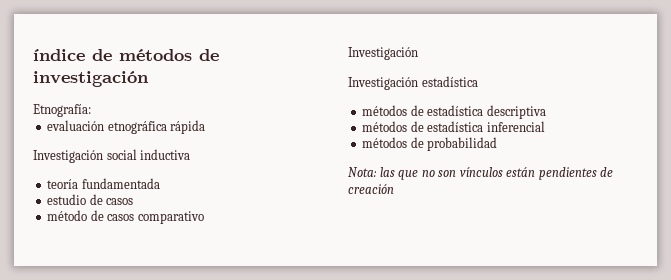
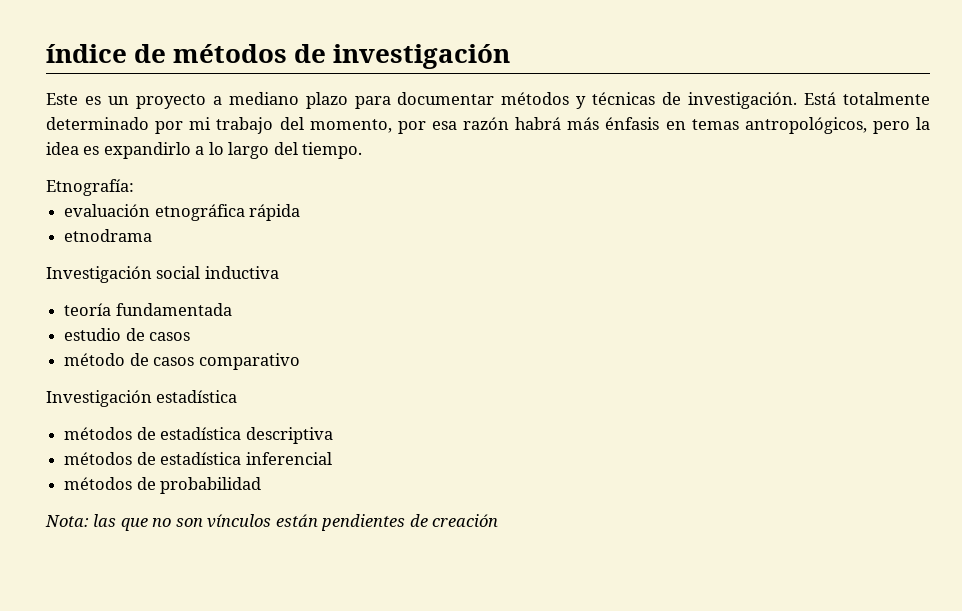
(149, 79) none -> [46,92,931,109] [46,117,930,134] [46,142,363,159] // Este es un proyecto a mediano plazo para documentar métodos y técnicas de investigación. Está totalmente determinado por mi trabajo del momento, por esa razón habrá más énfasis en temas antropológicos, pero la idea es expandirlo a lo largo del tiempo.
(206, 127) none -> [64,229,153,242] // etnodrama
[348,77,418,90] // Investigación -> (152, 398) none

